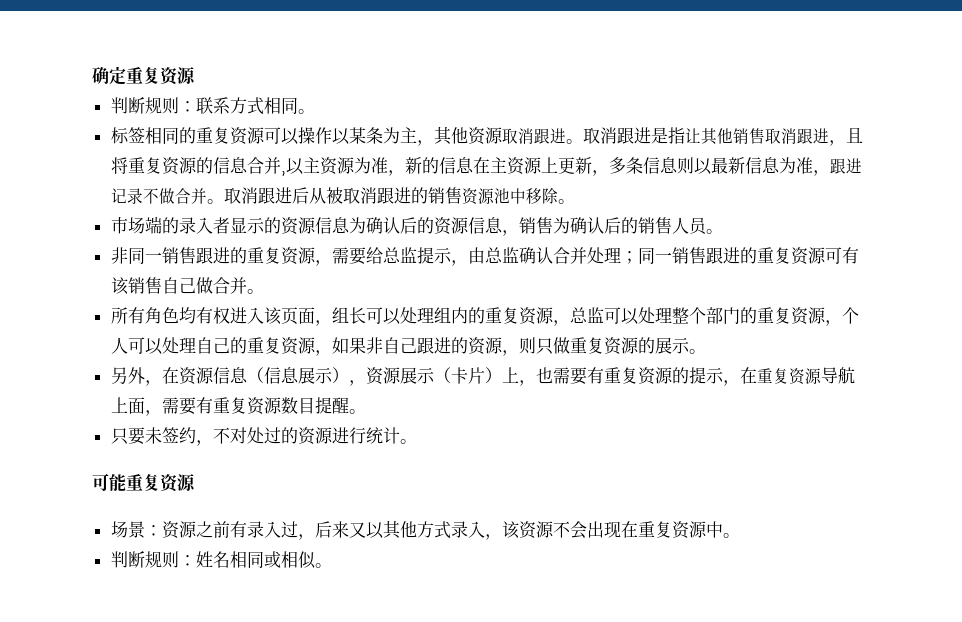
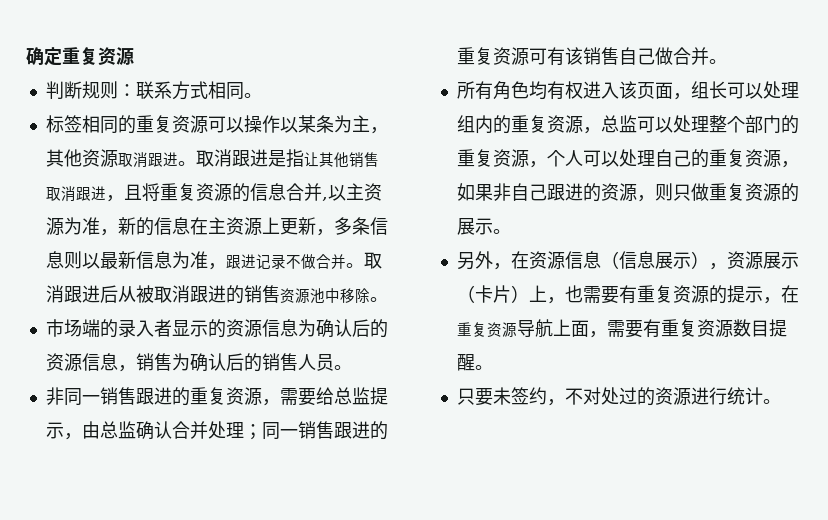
[92,473,196,492] [110,520,740,540] [110,551,332,569] // 可能重复资源 // 场景：资源之前有录入过，后来又以其他方式录入，该资源不会出现在重复资源中。 // 判断规则：姓名相同或相似。 -> (781, 401) none

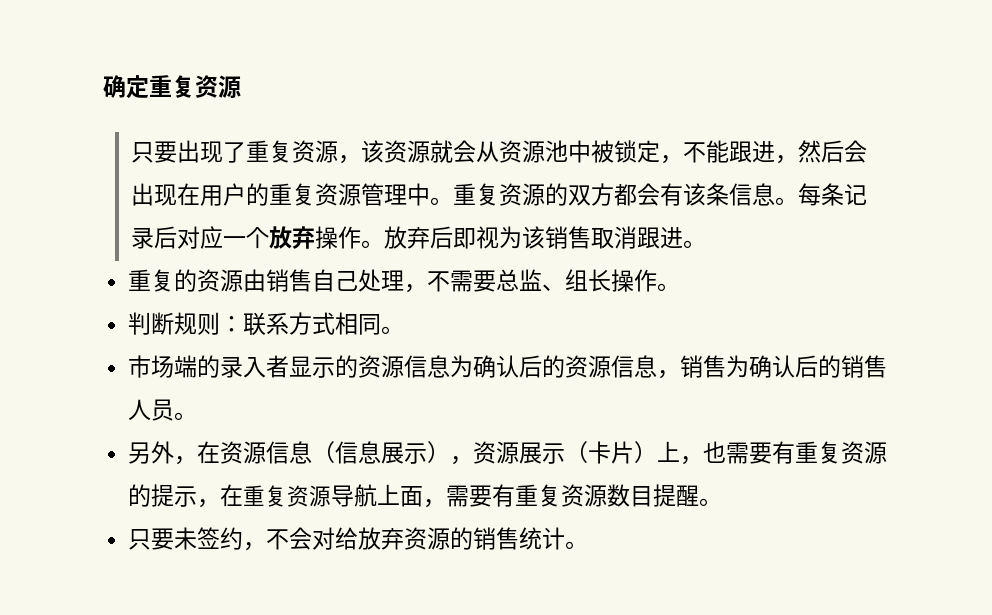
(134, 56) none -> [131,140,868,164] [131,183,868,206] [131,226,707,249] [128,269,681,293] // 只要出现了重复资源，该资源就会从资源池中被锁定，不能跟进，然后会出现在用户的重复资源管理中。重复资源的双方都会有该条信息。每条记录后对应一个放弃操作。放弃后即视为该销售取消跟进。 // 重复的资源由销售自己处理，不需要总监、组长操作。
[45,115,388,134] [45,149,379,168] [45,183,382,202] [45,217,388,236] [45,251,382,270] [45,285,388,304] // 标签相同的重复资源可以操作以某条为主，其他资源取消跟进。取消跟进是指让其他销售取消跟进，且将重复资源的信息合并,以主资源为准，新的信息在主资源上更新，多条信息则以最新信息为准，跟进记录不做合并。取消跟进后从被取消跟进的销售资源池中移除。 -> (405, 330) none
[45,387,388,406] [45,421,388,440] [456,47,727,66] [456,81,799,100] [456,115,799,134] [456,149,799,168] [456,183,799,202] [456,218,511,235] // 非同一销售跟进的重复资源，需要给总监提示，由总监确认合并处理；同一销售跟进的重复资源可有该销售自己做合并。 // 所有角色均有权进入该页面，组长可以处理组内的重复资源，总监可以处理整个部门的重复资源，个人可以处理自己的重复资源，如果非自己跟进的资源，则只做重复资源的展示。 -> (198, 416) none
[582,387,727,406] 对处过的资源进行 -> [289,527,520,550] 会对给放弃资源的销售

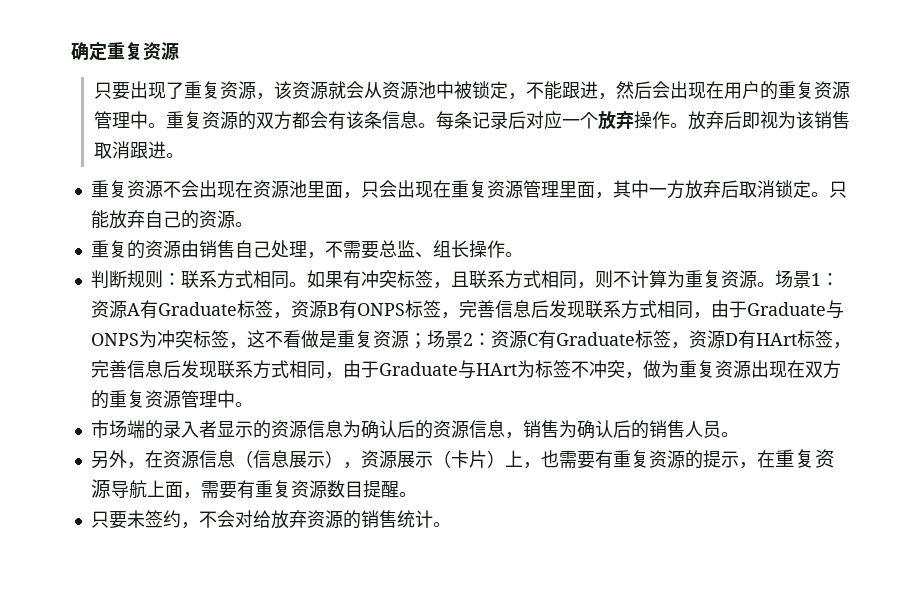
(707, 244) none -> [90,180,847,199] [90,210,253,229] // 重复资源不会出现在资源池里面，只会出现在重复资源管理里面，其中一方放弃后取消锁定。只能放弃自己的资源。
(405, 330) none -> [306,270,839,289] [90,300,844,319] [90,330,851,349] [90,360,841,379] [90,390,253,409] 如果有冲突标签，且联系方式相同，则不计算为重复资源。场景1：资源A有Graduate标签，资源B有ONPS标签，完善信息后发现联系方式相同，由于Graduate与ONPS为冲突标签，这不看做是重复资源；场景2：资源C有Graduate标签，资源D有HArt标签，完善信息后发现联系方式相同，由于Graduate与HArt为标签不冲突，做为重复资源出现在双方的重复资源管理中。

